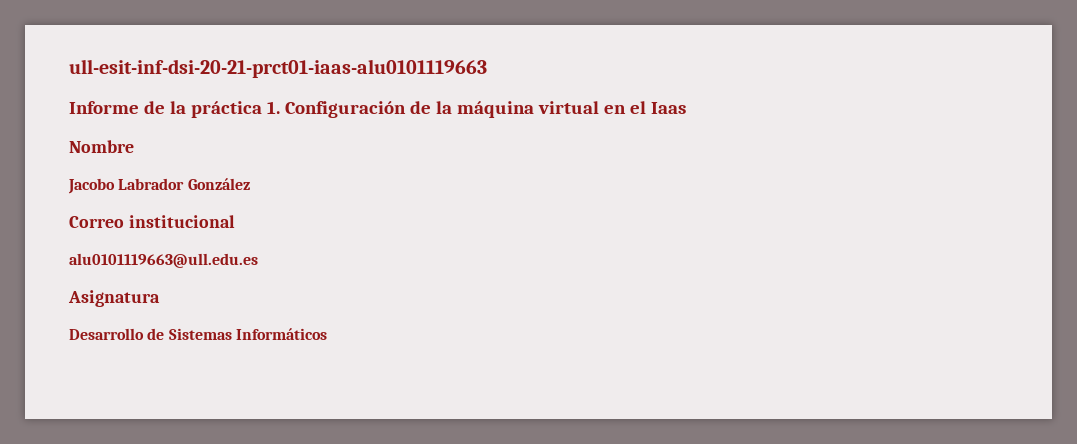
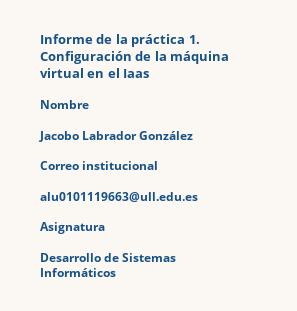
[69,59,487,78] ull-esit-inf-dsi-20-21-prct01-iaas-alu0101119663 // -> (40, 39) none

